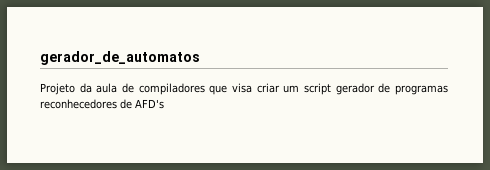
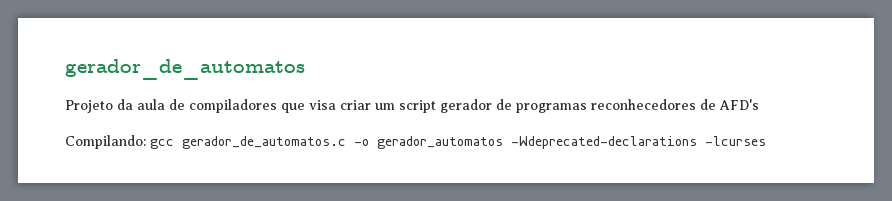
(164, 104) none -> [65,135,766,149] // Compilando: gcc gerador_de_automatos.c -o gerador_automatos -Wdeprecated-declarations -lcurses

